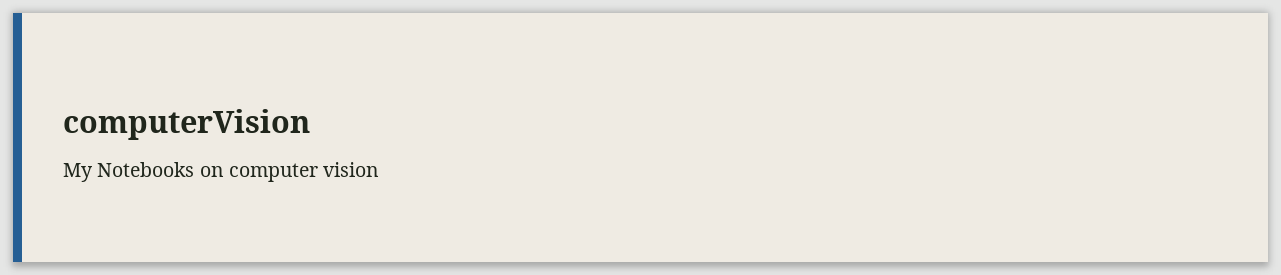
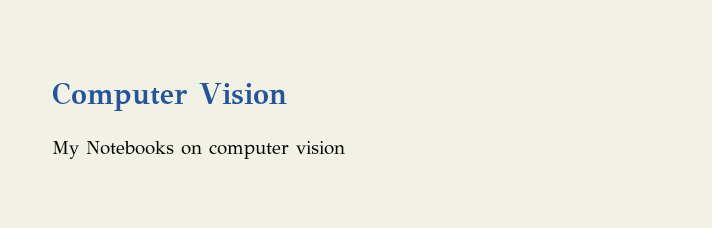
[63,109,310,140] computerVision -> [52,82,287,111] Computer Vision

